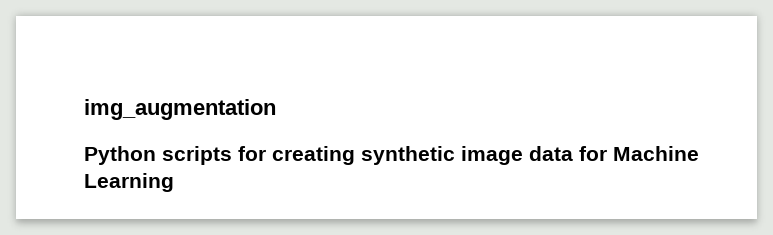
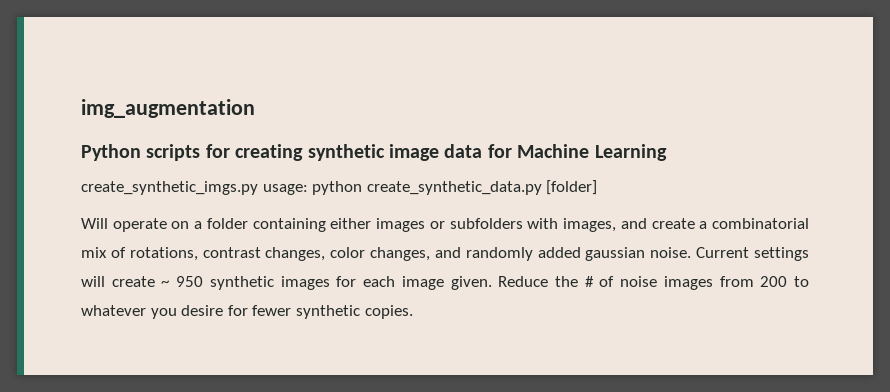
(174, 182) none -> [81,180,598,195] [81,218,810,232] [81,247,809,261] [81,276,809,290] [81,305,413,319] // create_synthetic_imgs.py usage: python create_synthetic_data.py [folder] // Will operate on a folder containing either images or subfolders with images, and create a combinatorial mix of rotations, contrast changes, color changes, and randomly added gaussian noise. Current settings will create ~ 950 synthetic images for each image given. Reduce the # of noise images from 200 to whatever you desire for fewer synthetic copies.

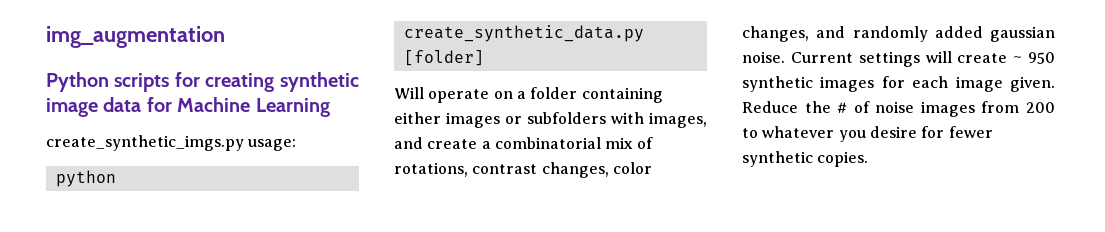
(308, 189) none -> (297, 145) //

